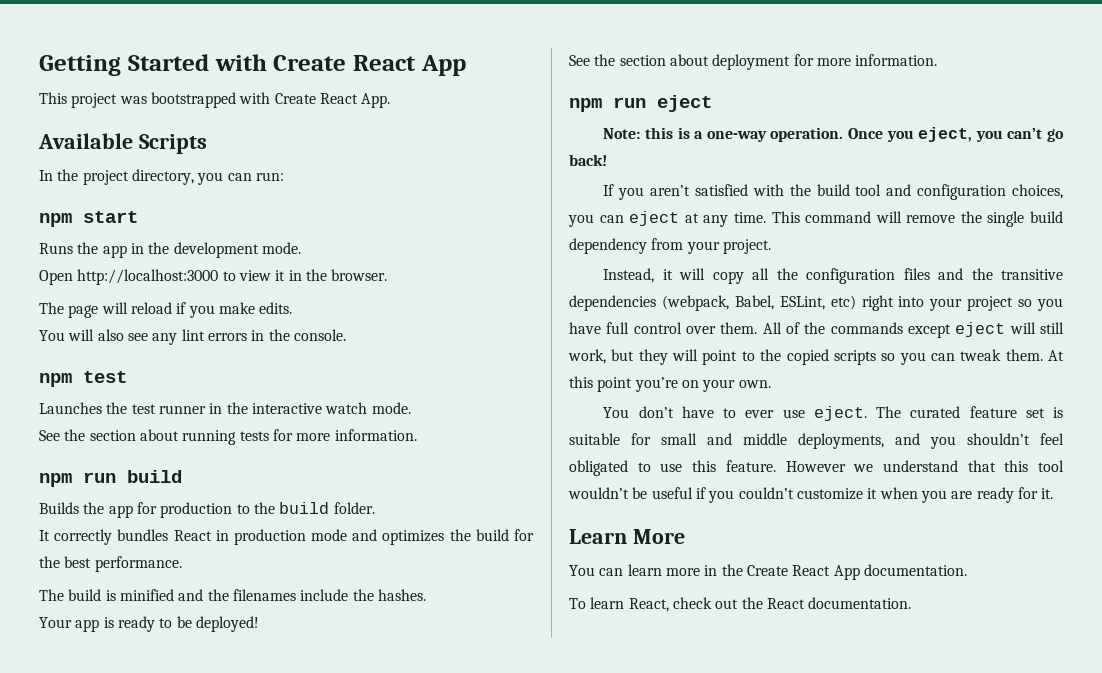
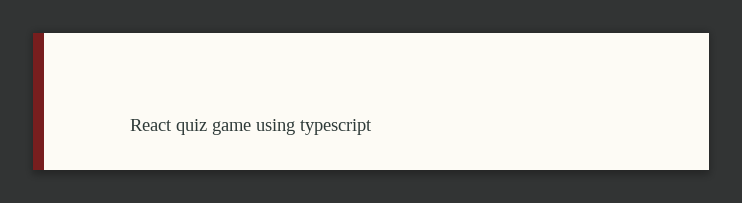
[39,54,466,76] [39,92,391,108] [38,133,207,154] [39,169,284,185] [39,211,138,227] [39,242,301,258] [39,269,388,285] [39,302,293,318] [39,329,346,345] [39,371,127,387] [39,402,411,414] [39,429,417,445] [39,470,182,487] [39,502,375,518] [39,529,534,545] [39,556,182,572] [39,589,426,601] [39,616,259,632] [569,54,938,70] [569,95,712,112] [603,127,1064,142] [569,154,607,166] [603,184,1063,200] [568,211,1063,227] [569,238,771,254] [603,268,1063,284] [569,295,1063,311] [569,322,1064,338] [568,349,1064,365] [569,376,771,392] [603,406,1063,421] [569,433,1064,449] [569,460,1064,476] [568,487,1054,503] [569,529,685,544] [569,564,967,580] [569,597,912,612] Getting Started with Create React App // This project was bootstrapped with Create React App. // Available Scripts // In the project directory, you can run: // npm start // Runs the app in the development mode. // Open http://localhost:3000 to view it in the browser. // The page will reload if you make edits. // You will also see any lint errors in the console. // npm test // Launches the test runner in the interactive watch mode. // See the section about running tests for more information. // npm run build // Builds the app for production to the build folder. // It correctly bundles React in production mode and optimizes the build for the best performance. // The build is minified and the filenames include the hashes. // Your app is ready to be deployed! // See the section about deployment for more information. // npm run eject // Note: this is a one-way operation. Once you eject, you can’t go back! // If you aren’t satisfied with the build tool and configuration choices, you can eject at any time. This command will remove the single build dependency from your project. // Instead, it will copy all the configuration files and the transitive dependencies (webpack, Babel, ESLint, etc) right into your project so you have full control over them. All of the commands except eject will still work, but they will point to the copied scripts so you can tweak them. At this point you’re on your own. // You don’t have to ever use eject. The curated feature set is suitable for small and middle deployments, and you shouldn’t feel obligated to use this feature. However we understand that this tool wouldn’t be useful if you couldn’t customize it when you are ready for it. // Learn More // You can learn more in the Create React App documentation. // To learn React, check out the React documentation. -> [130,119,372,135] React quiz game using typescript

